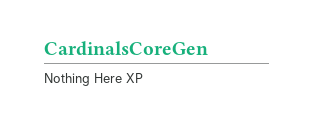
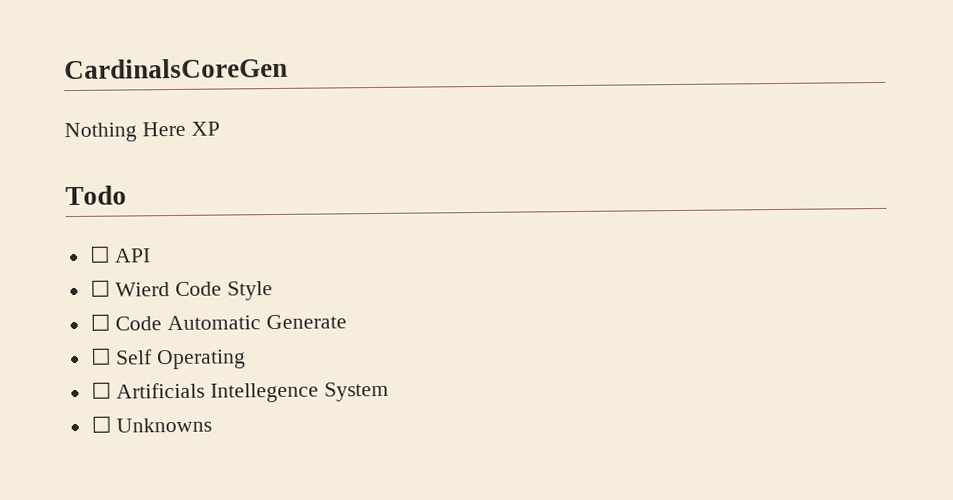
(143, 78) none -> [65,185,127,206] [88,245,152,263] [89,279,274,301] [89,313,348,331] [89,347,247,370] [90,381,390,403] [90,415,213,433] // Todo // ☐ API // ☐ Wierd Code Style // ☐ Code Automatic Generate // ☐ Self Operating // ☐ Artificials Intellegence System // ☐ Unknowns

